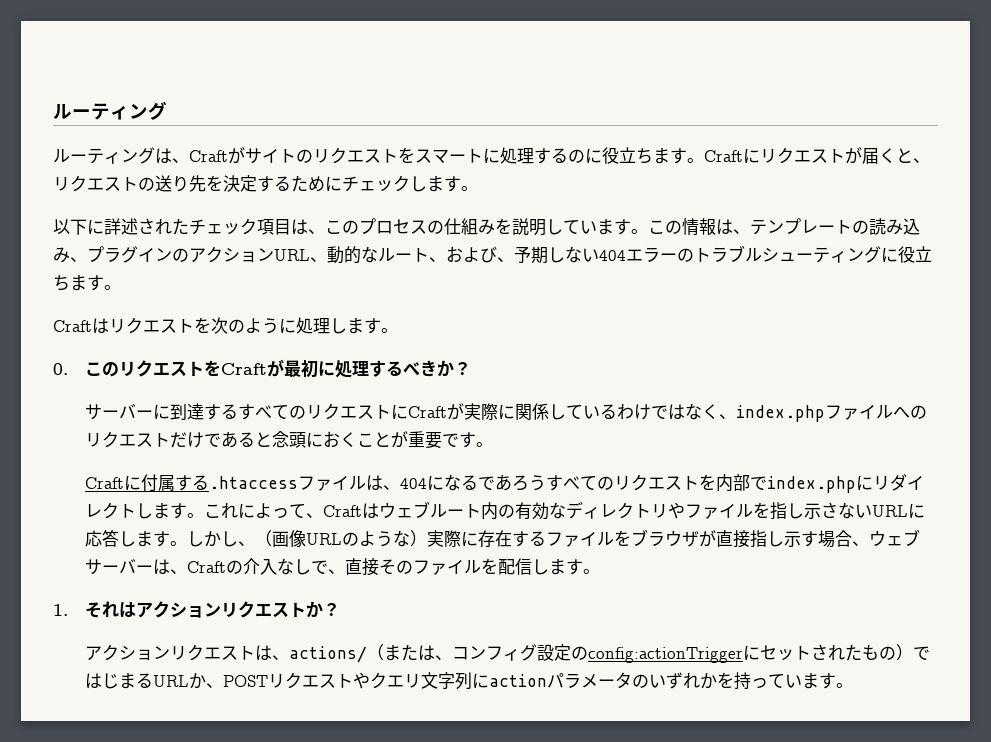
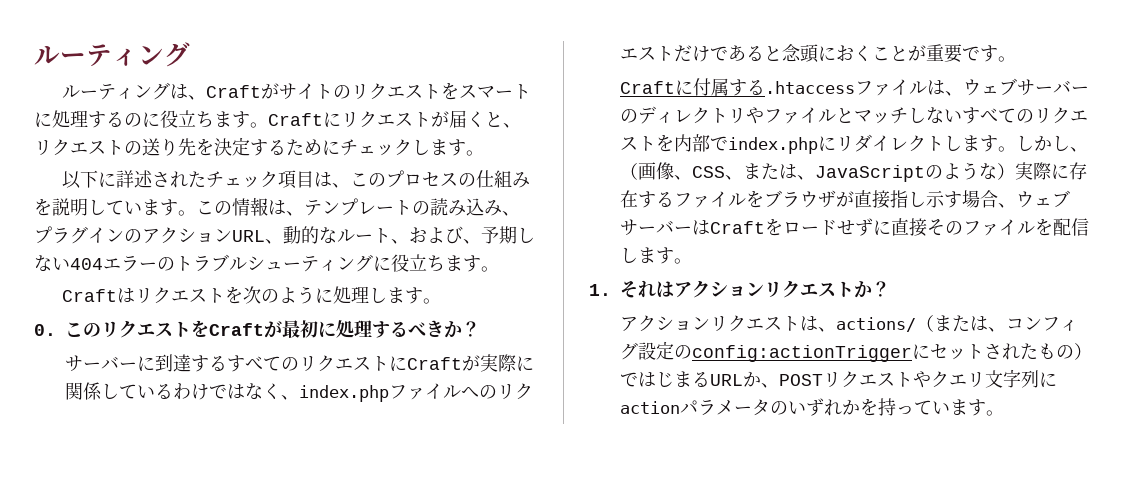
[399,474,546,491] 404になるであろう -> [962,78,1089,96] [619,106,962,124] ウェブサーバーのディレクトリやファイルとマッチしない
[203,501,925,520] [84,529,342,547] これによって、Craftはウェブルート内の有効なディレクトリやファイルを指し示さないURLに応答します。しかし、（画像URL -> [1015,135,1088,152] [619,162,925,182] しかし、（画像、CSS、または、JavaScript
[169,558,345,575] 、Craftの介入なしで、 -> [709,218,891,236] Craftをロードせずに

